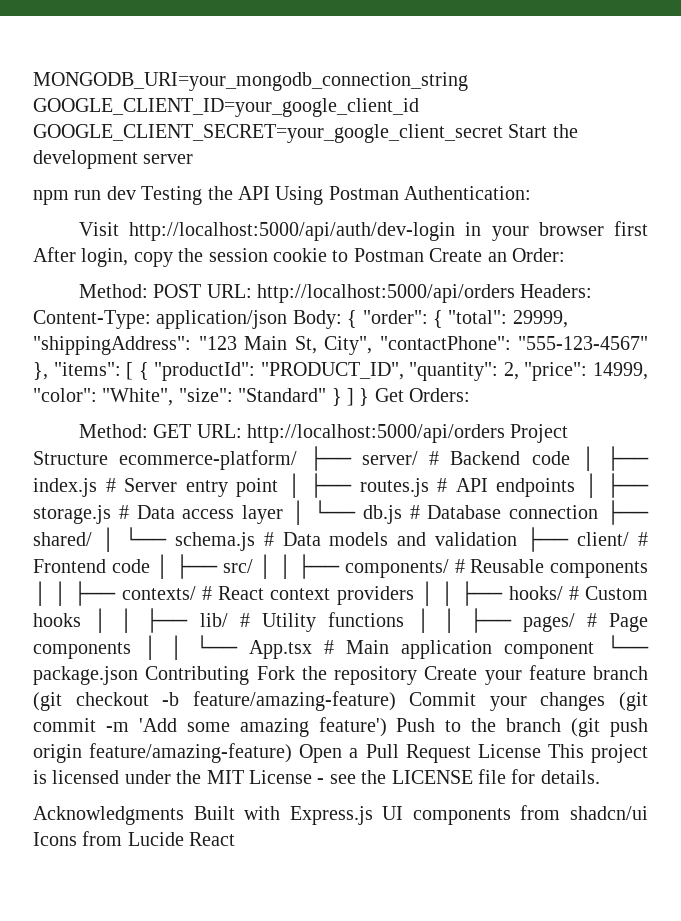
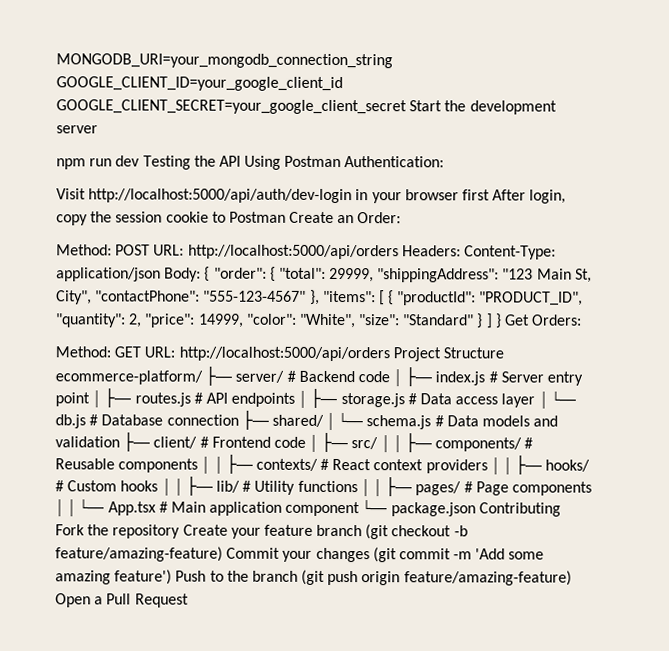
[477,744,648,763] [33,769,600,784] [33,805,648,825] [33,831,236,846] License This project is licensed under the MIT License - see the LICENSE file for details. // Acknowledgments Built with Express.js UI components from shadcn/ui Icons from Lucide React -> (189, 600) none

